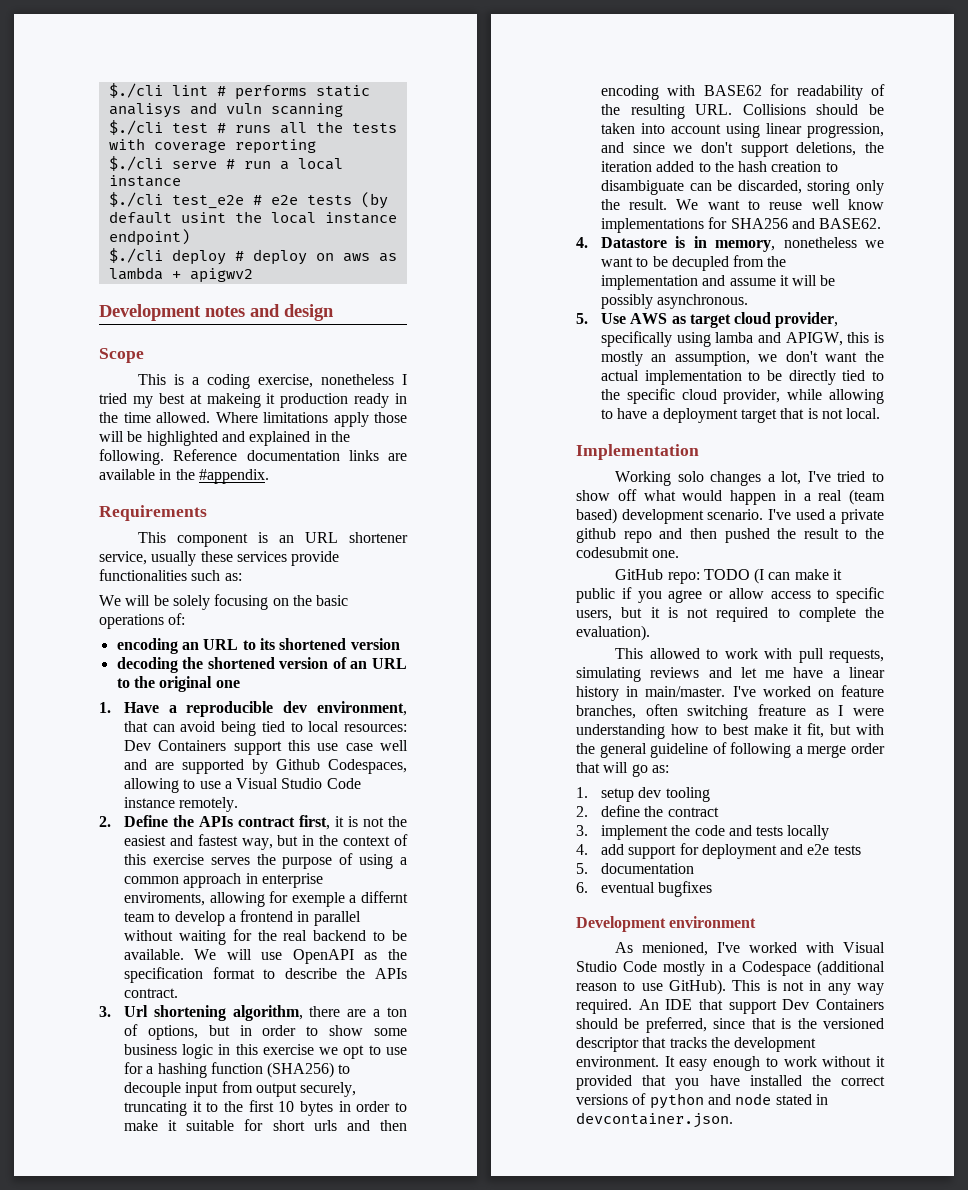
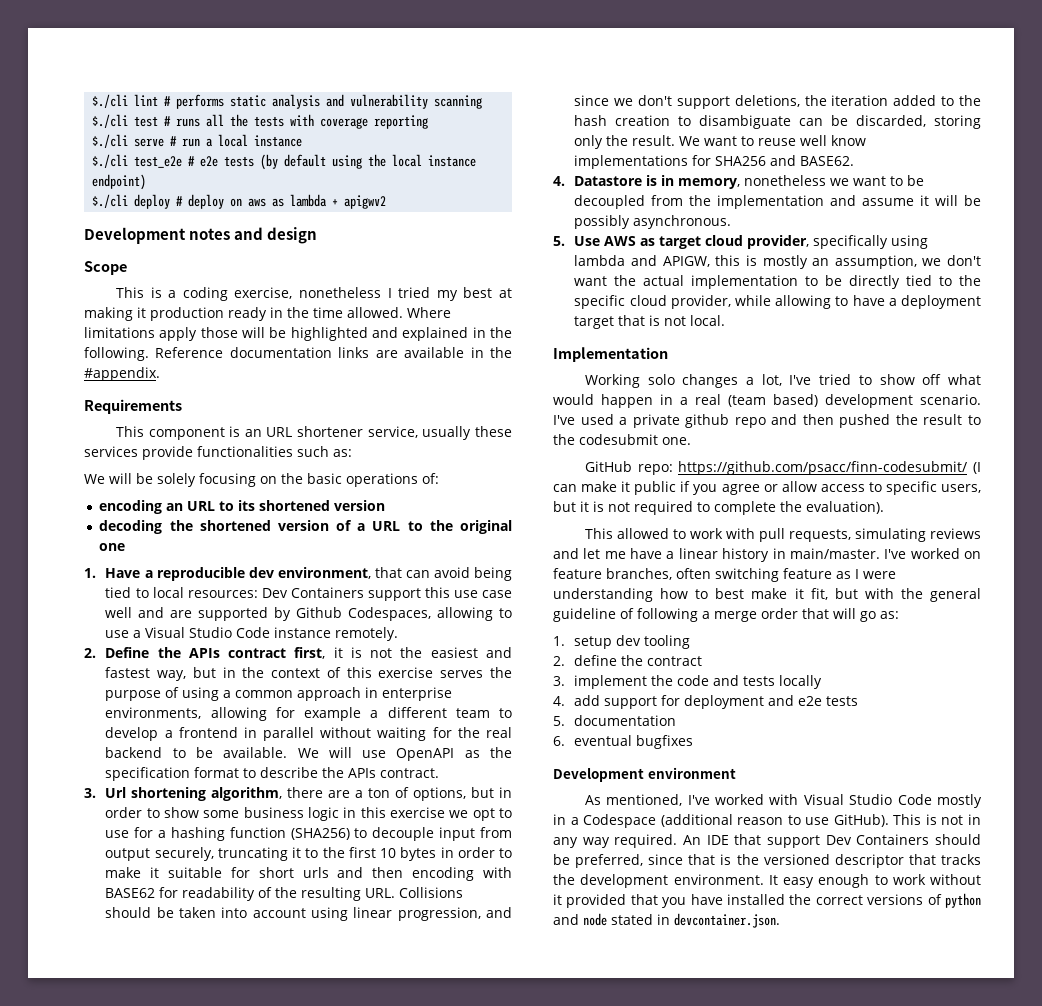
[108,102,262,118] analisys and vuln -> [272,94,429,109] analysis and vulnerability
[180,212,226,223] usint -> [332,155,363,169] using
[206,393,261,408] makeing -> [84,307,133,321] making
[350,661,368,669] an -> [357,523,366,531] a
[123,892,205,906] enviroments, -> [105,707,202,719] environments,
[291,891,408,907] exemple a differnt -> [304,707,447,721] example a different
[671,256,729,271] decupled -> [574,195,646,209] decoupled
[715,332,754,343] lamba -> [574,255,626,266] lambda
[703,569,750,580] TODO -> [678,461,968,475] https://github.com/psacc/finn-codesubmit/
[758,704,806,716] freature -> [783,568,832,579] feature
[642,942,709,956] menioned, -> [606,794,683,806] mentioned,

